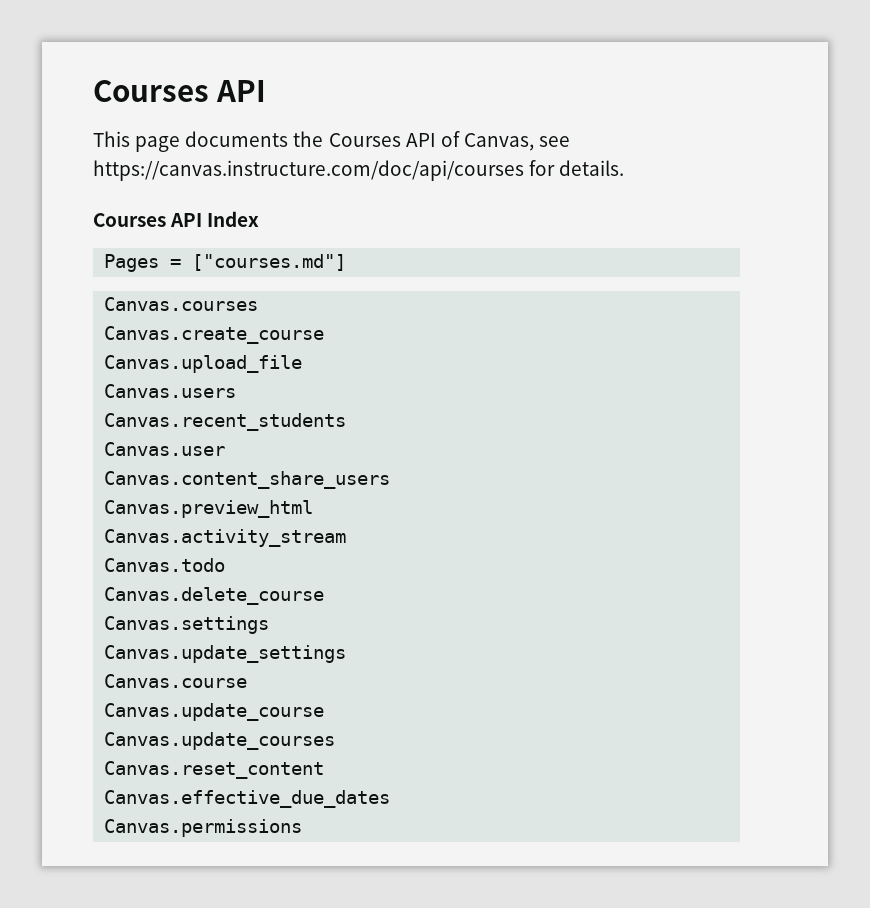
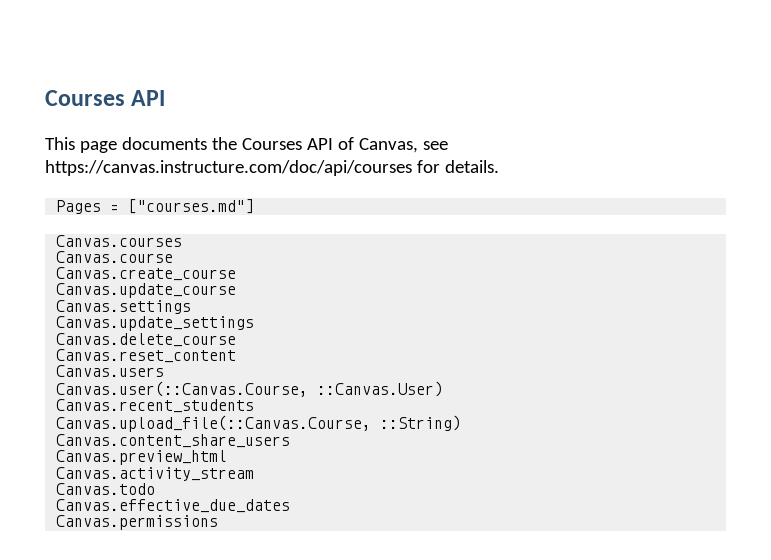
[93,211,260,227] // Courses API Index -> (499, 166) none
(259, 304) none -> [56,251,174,263] // Canvas.course
[104,355,303,373] Canvas.upload_file -> [56,283,237,298] [56,300,192,314] [56,316,255,331] [56,333,237,347] [56,349,237,363] Canvas.update_course // Canvas.settings // Canvas.update_settings // Canvas.delete_course // Canvas.reset_content
(237, 391) none -> [56,381,444,397] // Canvas.user(::Canvas.Course, ::Canvas.User)
[104,442,226,456] Canvas.user -> [56,415,462,432] Canvas.upload_file(::Canvas.Course, ::String)
[104,587,325,605] [104,616,270,634] [104,645,347,663] [104,674,248,688] [104,703,325,721] [104,732,336,750] [104,761,325,779] // Canvas.delete_course // Canvas.settings // Canvas.update_settings // Canvas.course // Canvas.update_course // Canvas.update_courses // Canvas.reset_content -> (156, 489) none

